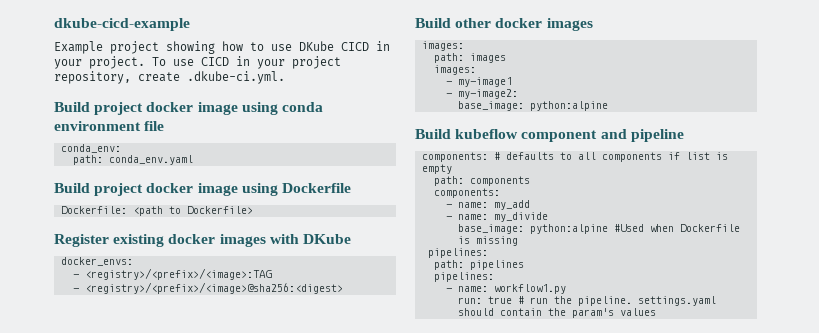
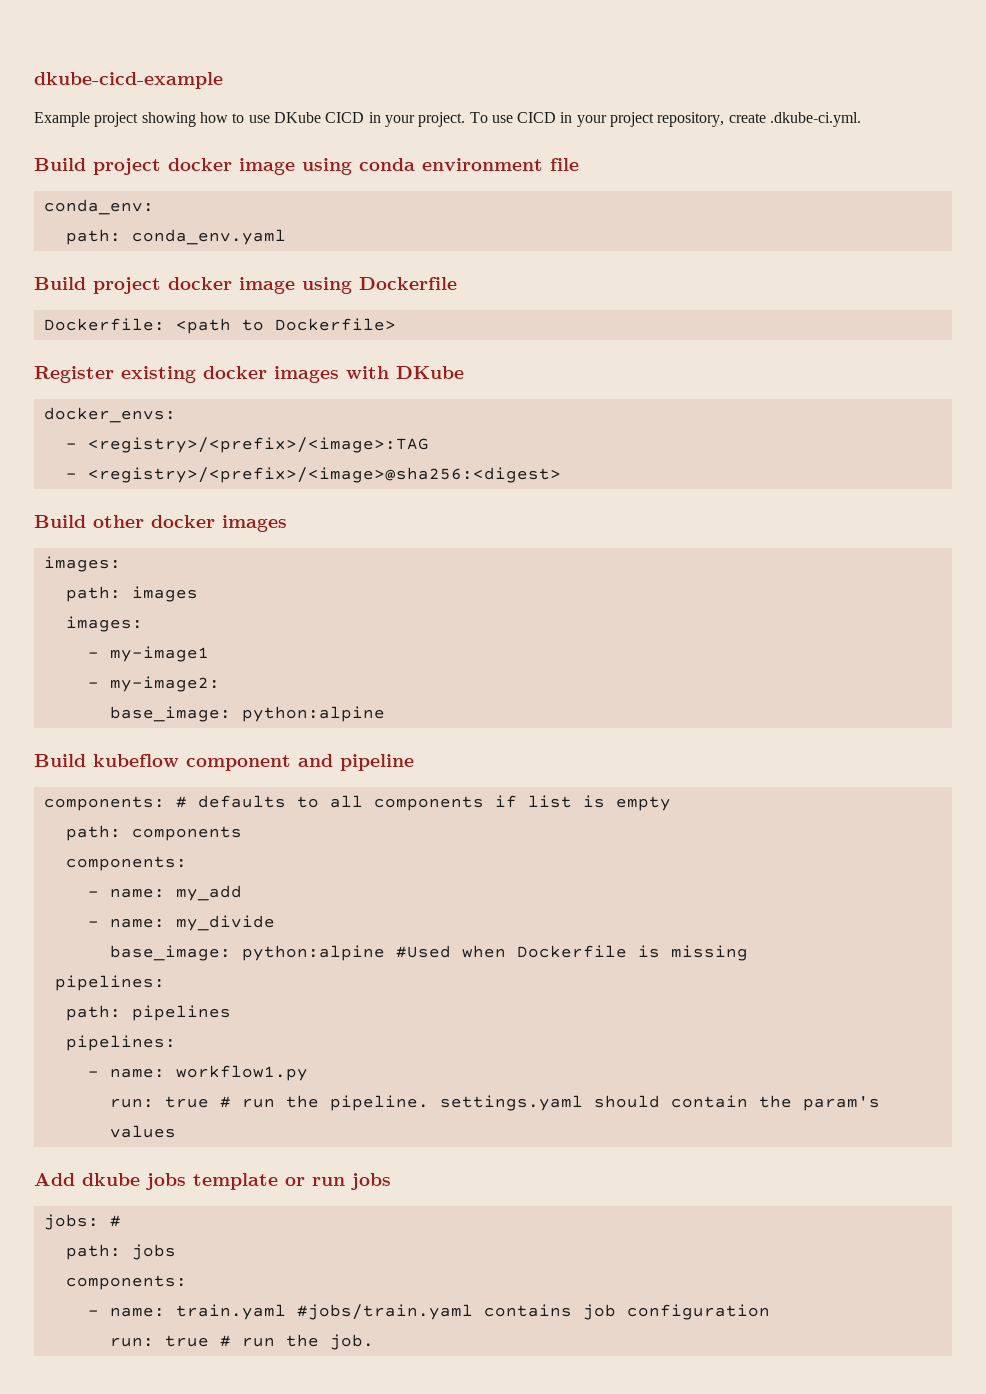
(656, 312) none -> [34,1173,391,1190] [43,1214,121,1230] [65,1244,176,1260] [65,1275,187,1290] [87,1304,770,1320] [109,1334,374,1350] // Add dkube jobs template or run jobs // jobs: # // path: jobs // components: // - name: train.yaml #jobs/train.yaml contains job configuration // run: true # run the job.

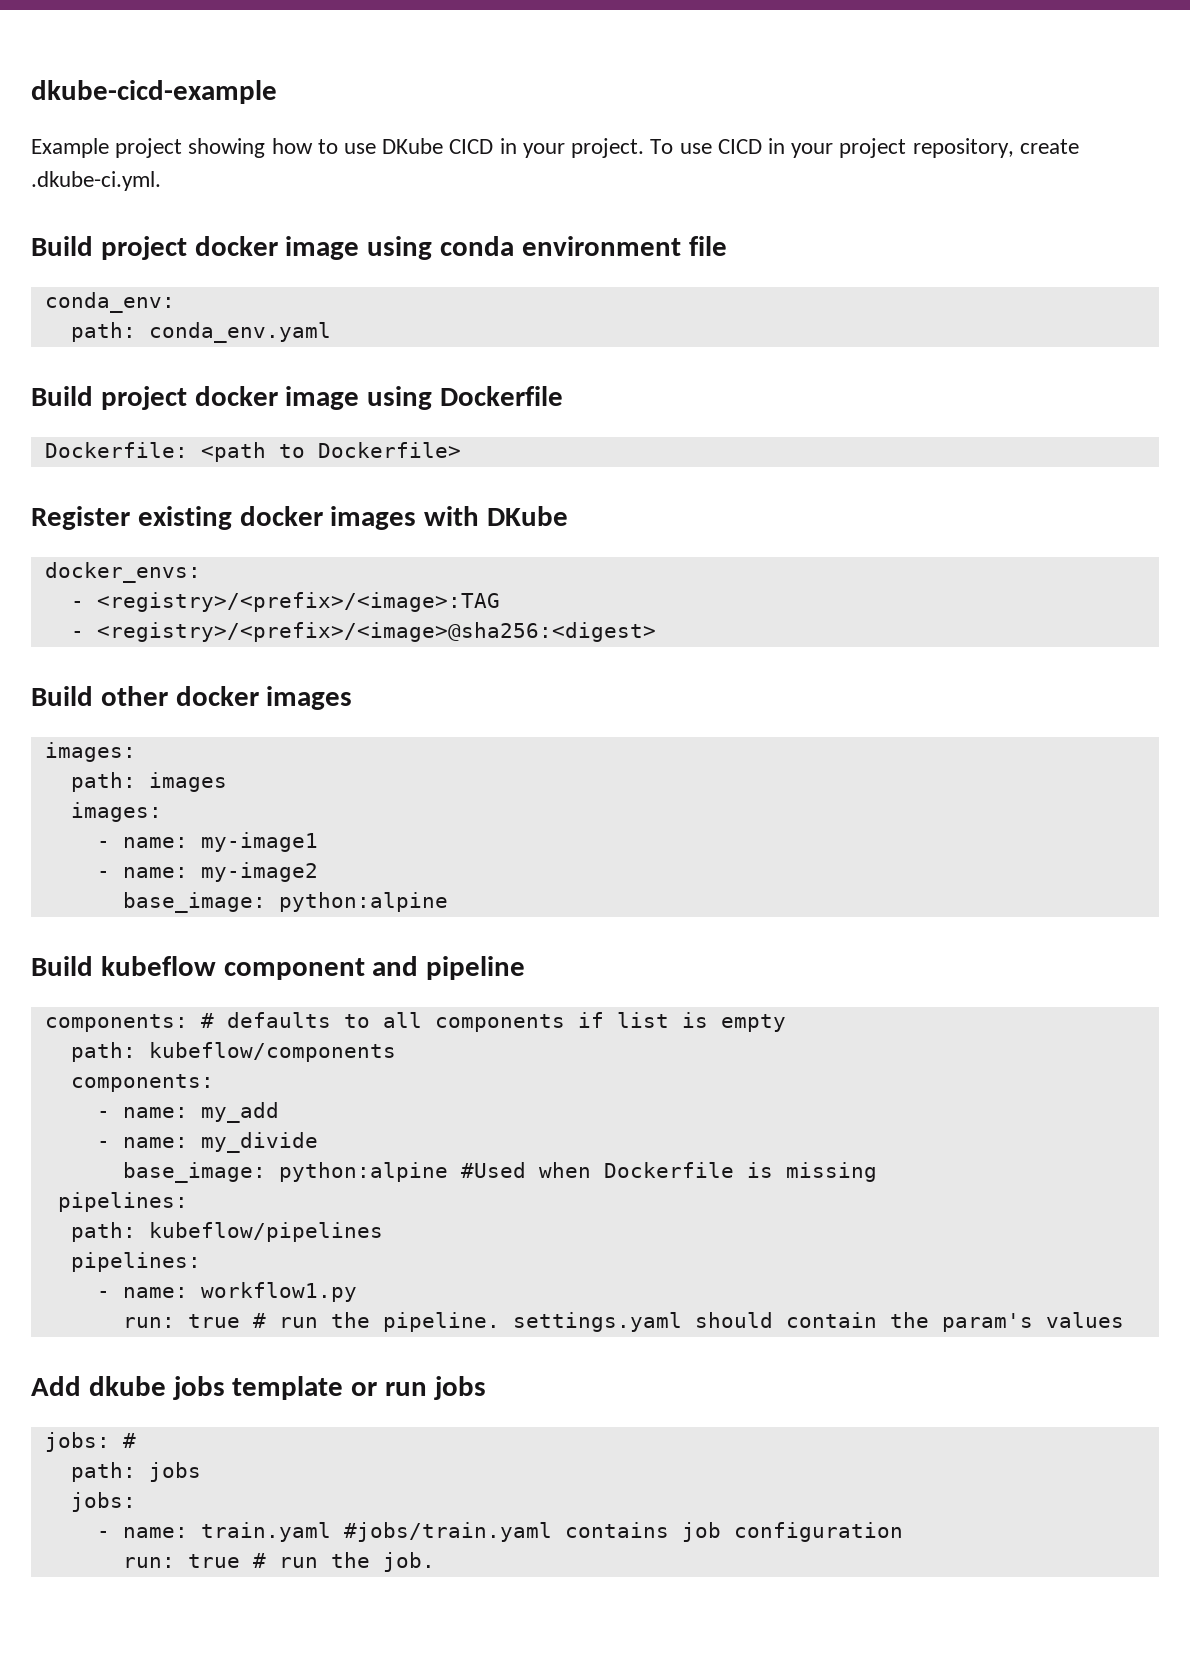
(99, 655) none -> [122,837,188,848] name:
[109,676,220,692] my-image2: -> [122,862,318,882] name: my-image2
[131,826,242,841] components -> [148,1042,396,1062] kubeflow/components
[131,1005,231,1021] pipelines -> [148,1222,383,1242] kubeflow/pipelines
[65,1275,187,1290] components: -> [70,1492,136,1512] jobs:

